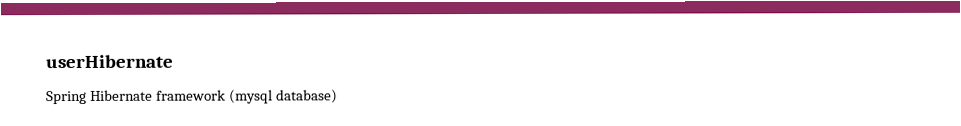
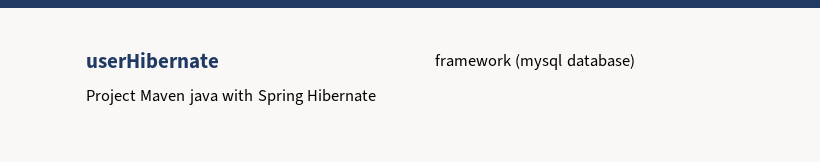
(174, 61) none -> [86,89,254,105] Project Maven java with

